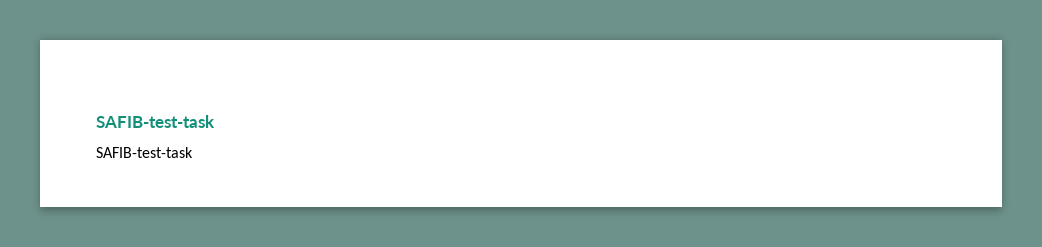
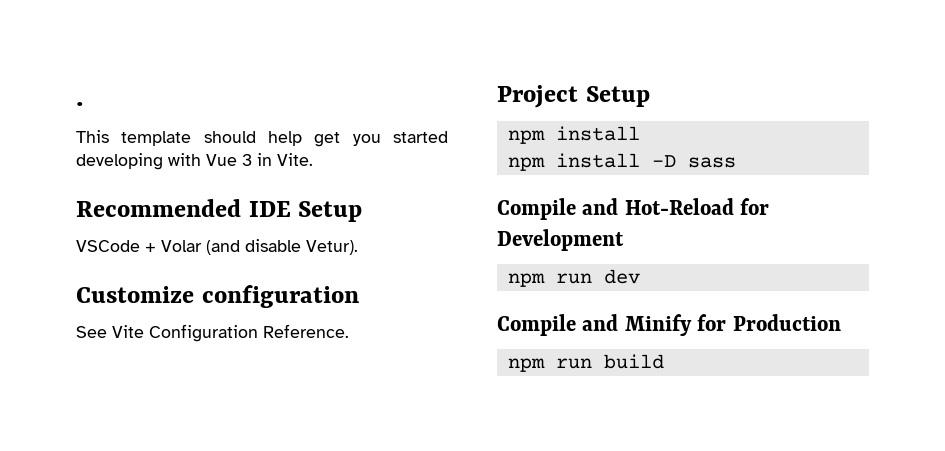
[96,115,215,128] [96,147,193,158] SAFIB-test-task // SAFIB-test-task -> [76,102,83,106] [76,130,448,147] [76,153,313,170] [76,199,363,222] [76,239,358,255] [76,285,359,308] [76,324,349,342] [497,85,650,108] [507,126,640,144] [507,153,736,171] [497,198,770,220] [497,229,624,251] [507,269,640,287] [497,314,841,336] [507,354,664,372] . // This template should help get you started developing with Vue 3 in Vite. // Recommended IDE Setup // VSCode + Volar (and disable Vetur). // Customize configuration // See Vite Configuration Reference. // Project Setup // npm install // npm install -D sass // Compile and Hot-Reload for Development // npm run dev // Compile and Minify for Production // npm run build

